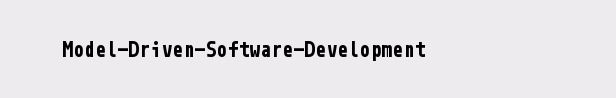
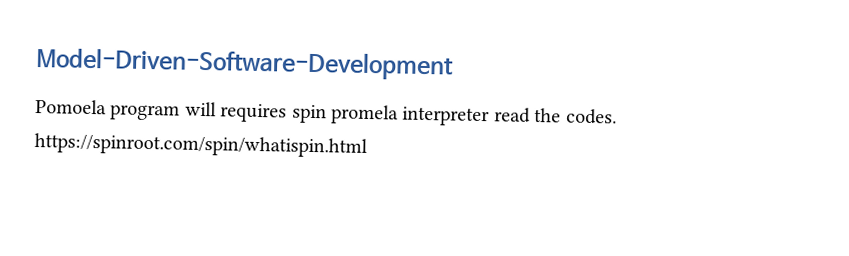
(425, 51) none -> [35,99,617,127] [34,132,368,158] // Pomoela program will requires spin promela interpreter read the codes. https://spinroot.com/spin/whatispin.html

